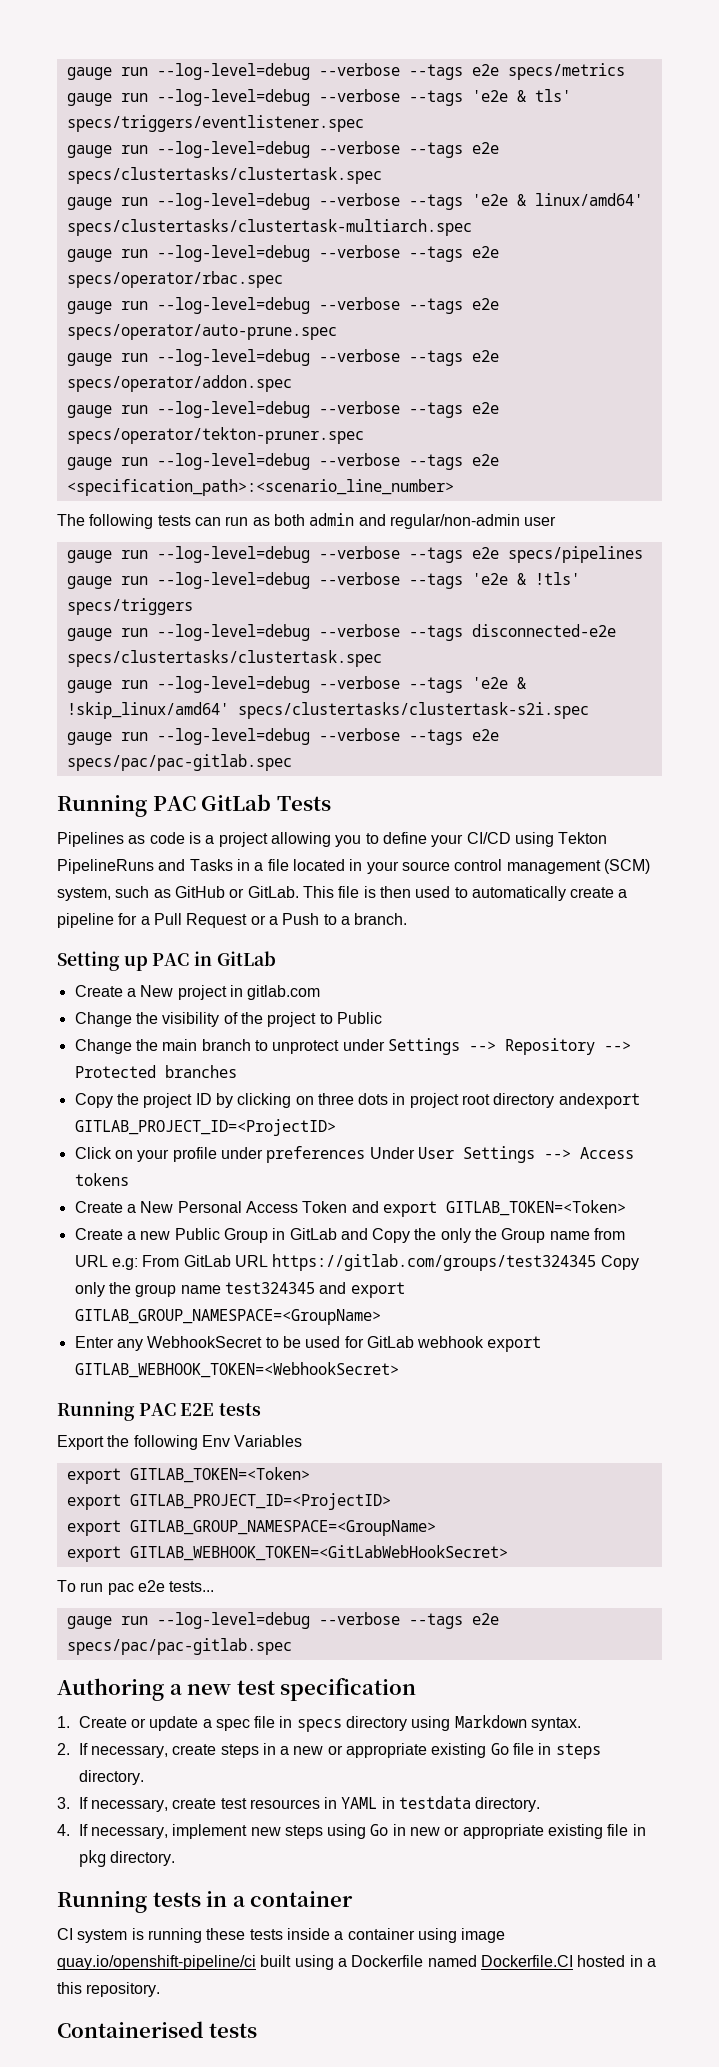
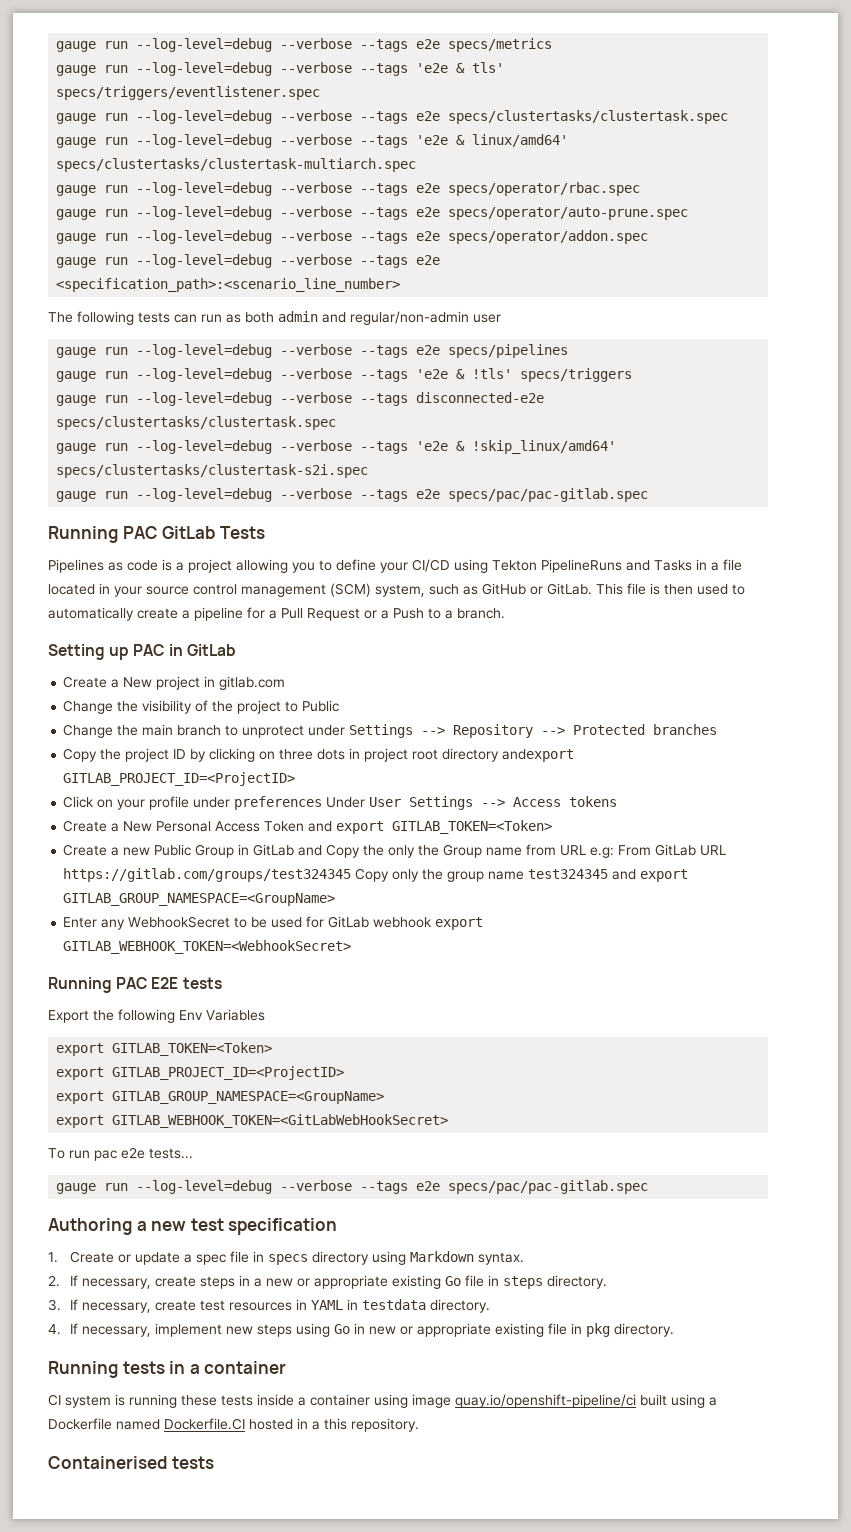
[66,401,499,418] [66,427,364,444] // gauge run --log-level=debug --verbose --tags e2e specs/operator/tekton-pruner.spec -> (649, 237) none

